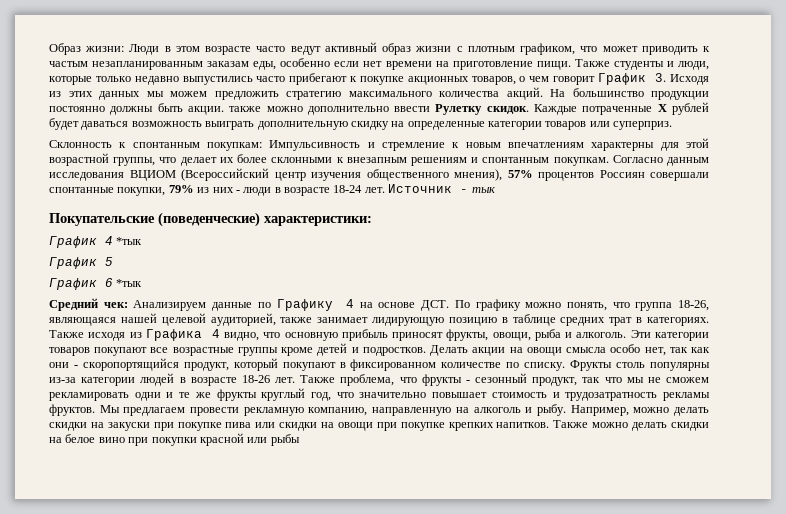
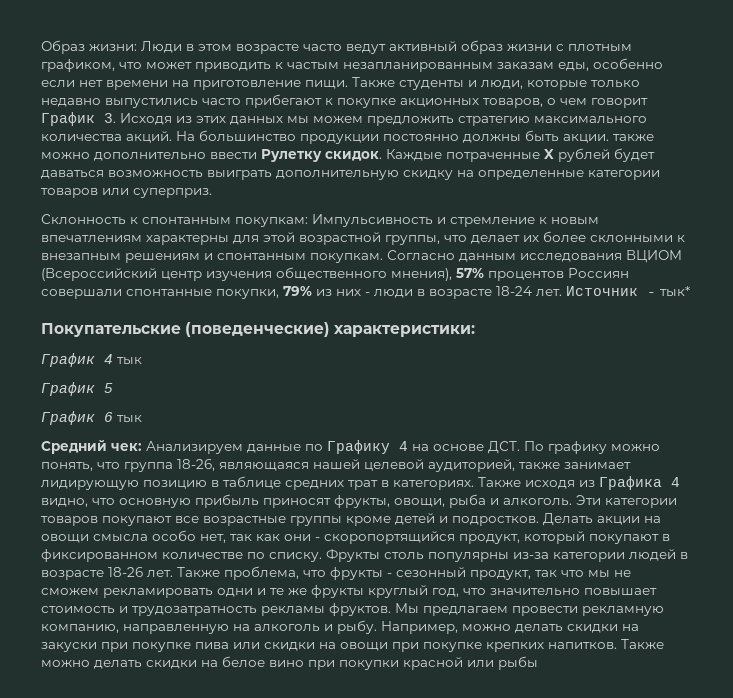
[471,187,495,193] тык -> [660,286,690,297] тык*
[116,237,143,245] *тык -> [117,357,142,365] тык
[116,279,143,287] *тык -> [117,415,142,423] тык

